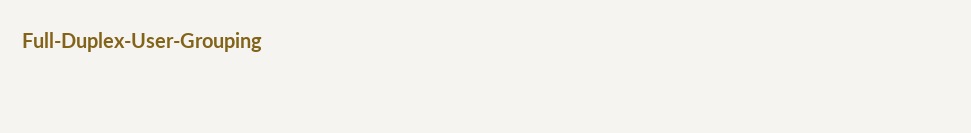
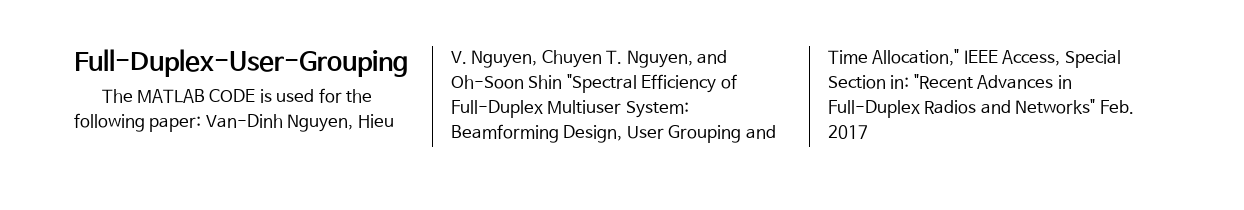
(262, 42) none -> [101,88,373,103] [74,113,394,132] [451,50,728,68] [451,74,737,93] [451,100,689,118] [451,124,776,143] [828,49,1121,68] [828,74,1072,89] [828,99,1134,118] [828,125,868,139] // The MATLAB CODE is used for the following paper: Van-Dinh Nguyen, Hieu V. Nguyen, Chuyen T. Nguyen, and Oh-Soon Shin "Spectral Efficiency of Full-Duplex Multiuser System: Beamforming Design, User Grouping and Time Allocation," IEEE Access, Special Section in: "Recent Advances in Full-Duplex Radios and Networks" Feb. 2017

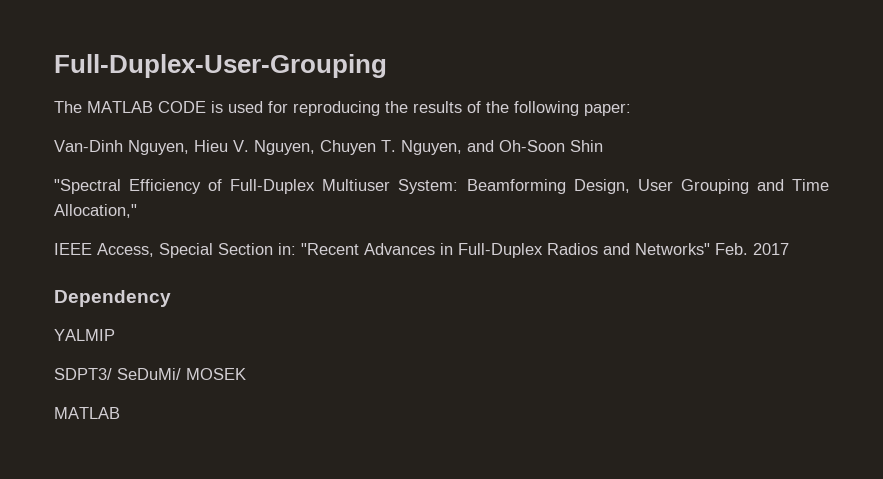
(342, 95) none -> [293,101,481,116] reproducing the results of
(202, 124) none -> (631, 109) //
(563, 82) none -> (603, 146) //
(960, 57) none -> (137, 211) //
(868, 132) none -> [54,290,171,307] [54,329,115,341] [54,368,246,380] [54,407,120,419] // Dependency // YALMIP // SDPT3/ SeDuMi/ MOSEK // MATLAB

